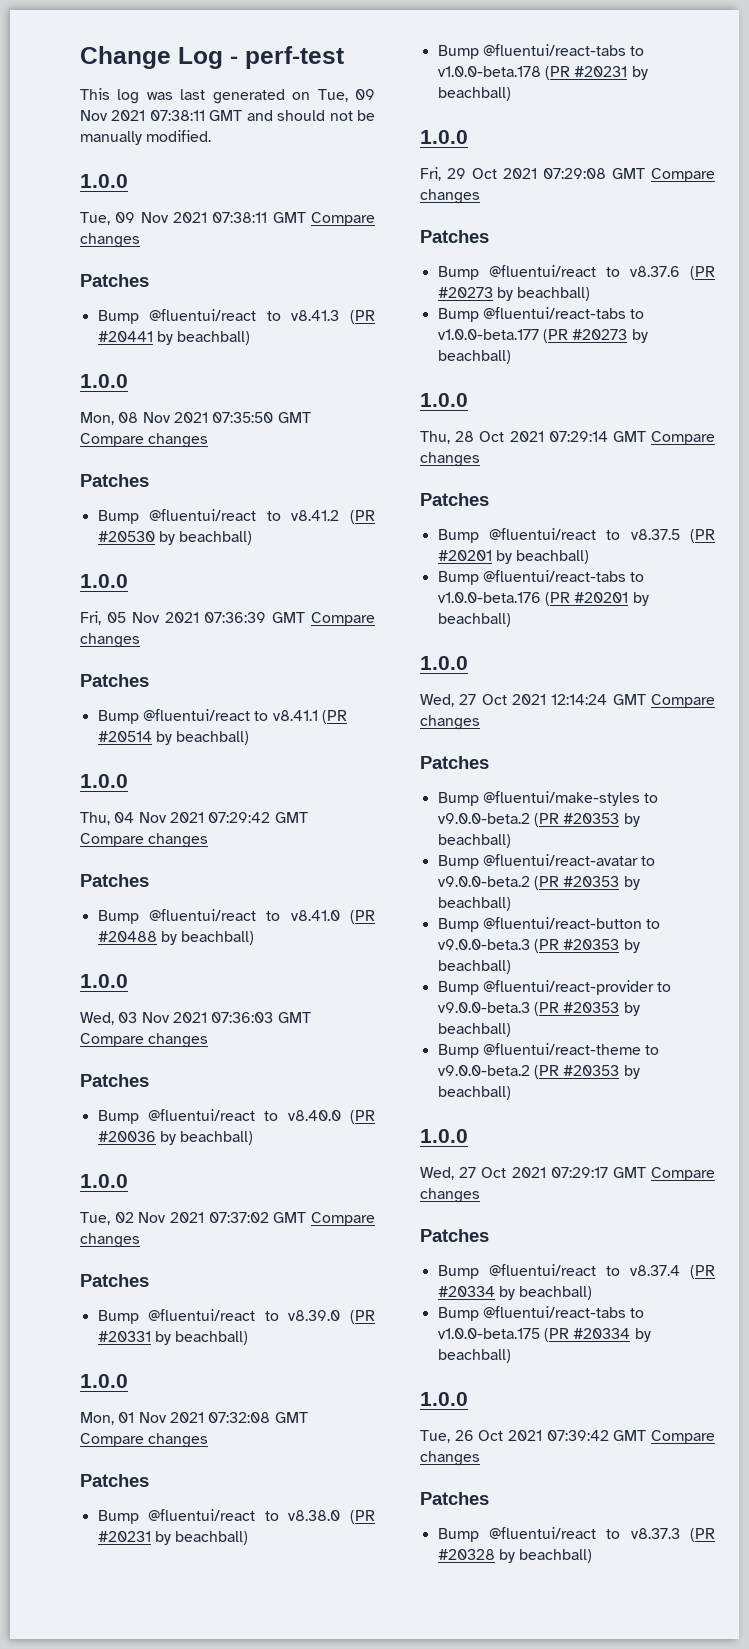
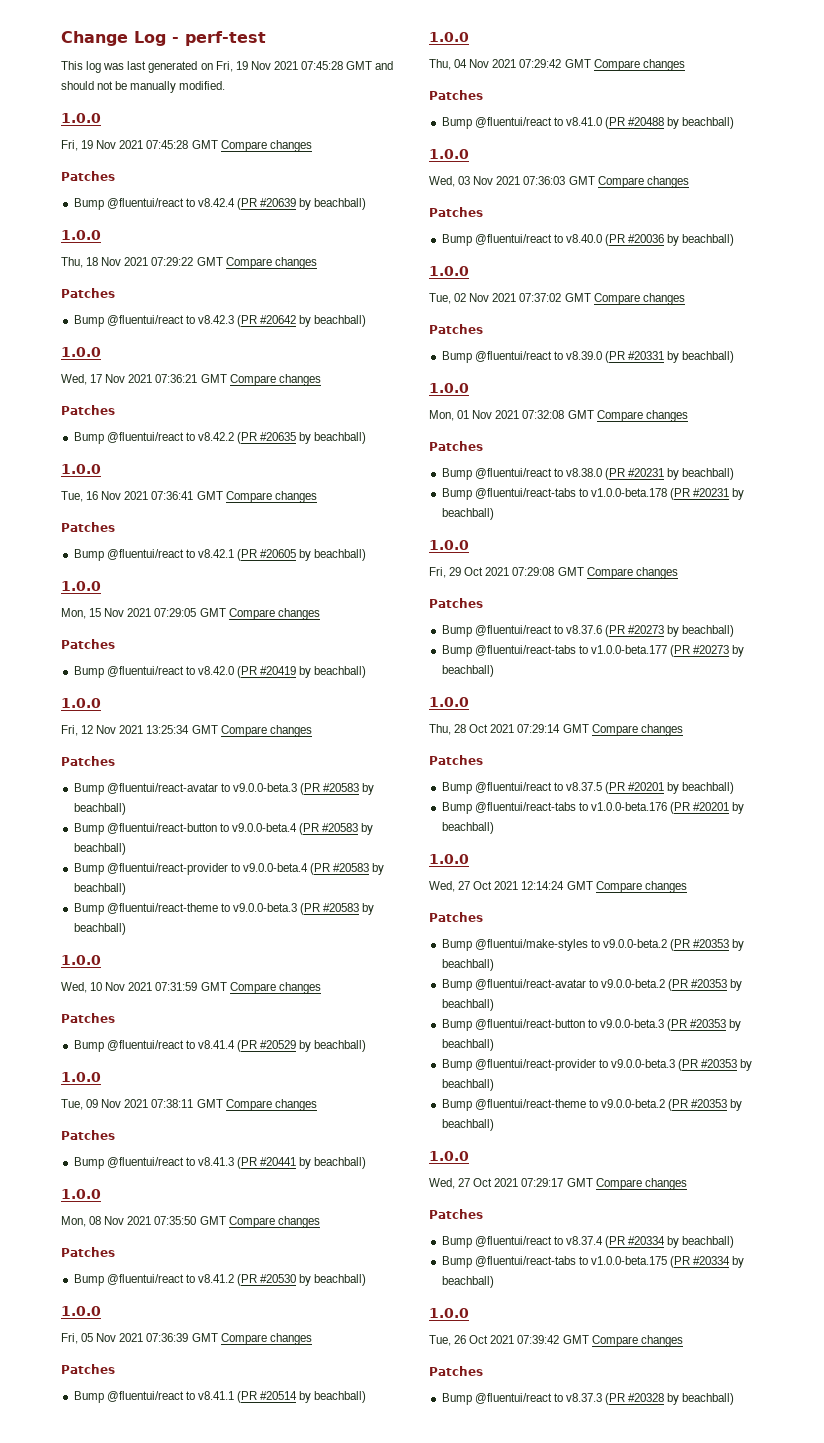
[317,89,375,102] [80,110,205,121] Tue, 09 Nov 2021 07:38:11 -> [215,61,344,72] Fri, 19 Nov 2021 07:45:28
(128, 181) none -> [61,140,312,152] [61,171,115,181] [73,198,367,210] [61,230,101,240] [61,257,317,269] [61,288,115,298] [73,315,367,327] [61,347,101,357] [61,374,321,386] [61,405,115,415] [73,432,367,444] [61,464,101,474] [61,491,317,503] [61,522,115,532] [73,549,367,561] [61,581,101,591] [61,608,320,620] [61,639,115,649] [73,666,367,678] [61,698,101,708] [61,725,312,737] [61,756,115,766] [73,783,375,795] [73,803,126,815] [73,823,374,835] [73,843,126,855] [73,863,385,875] [73,883,126,895] [73,903,375,915] [73,923,126,935] [61,955,101,965] [61,982,321,994] [61,1013,115,1023] [73,1040,367,1052] [61,1072,101,1082] // Fri, 19 Nov 2021 07:45:28 GMT Compare changes // Patches // Bump @fluentui/react to v8.42.4 (PR #20639 by beachball) // 1.0.0 // Thu, 18 Nov 2021 07:29:22 GMT Compare changes // Patches // Bump @fluentui/react to v8.42.3 (PR #20642 by beachball) // 1.0.0 // Wed, 17 Nov 2021 07:36:21 GMT Compare changes // Patches // Bump @fluentui/react to v8.42.2 (PR #20635 by beachball) // 1.0.0 // Tue, 16 Nov 2021 07:36:41 GMT Compare changes // Patches // Bump @fluentui/react to v8.42.1 (PR #20605 by beachball) // 1.0.0 // Mon, 15 Nov 2021 07:29:05 GMT Compare changes // Patches // Bump @fluentui/react to v8.42.0 (PR #20419 by beachball) // 1.0.0 // Fri, 12 Nov 2021 13:25:34 GMT Compare changes // Patches // Bump @fluentui/react-avatar to v9.0.0-beta.3 (PR #20583 by beachball) // Bump @fluentui/react-button to v9.0.0-beta.4 (PR #20583 by beachball) // Bump @fluentui/react-provider to v9.0.0-beta.4 (PR #20583 by beachball) // Bump @fluentui/react-theme to v9.0.0-beta.3 (PR #20583 by beachball) // 1.0.0 // Wed, 10 Nov 2021 07:31:59 GMT Compare changes // Patches // Bump @fluentui/react to v8.41.4 (PR #20529 by beachball) // 1.0.0

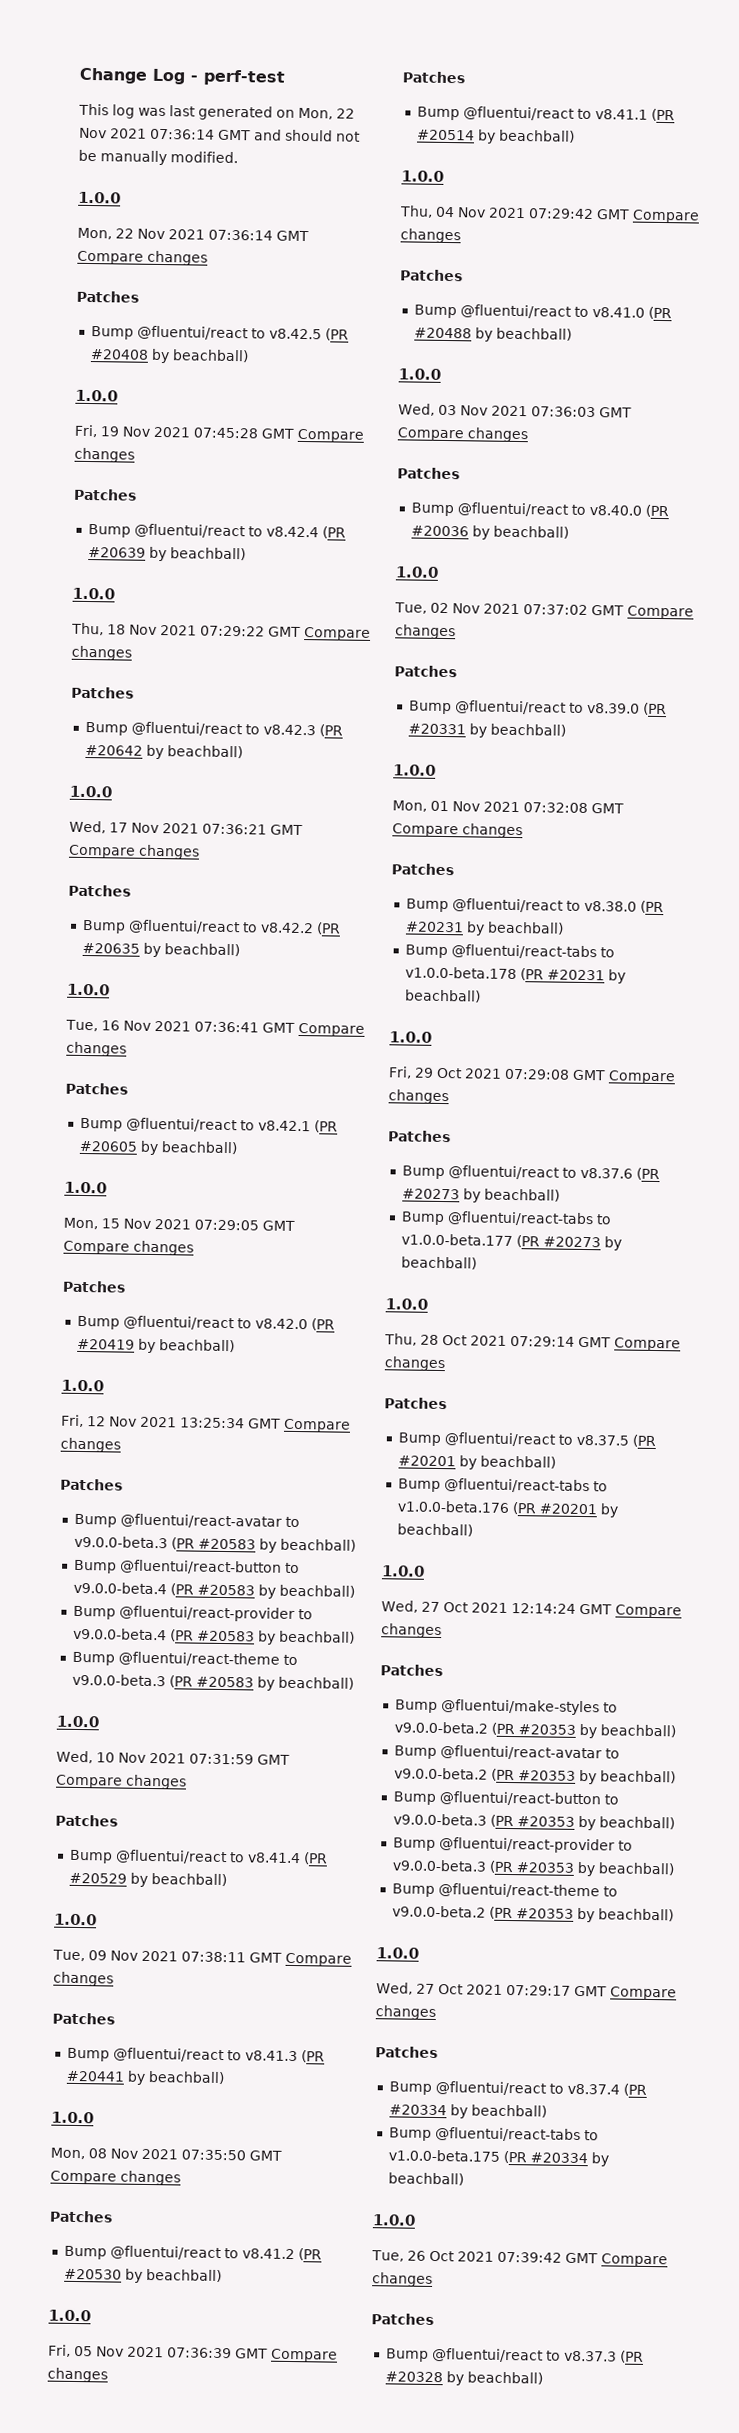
[215,61,344,72] Fri, 19 Nov 2021 07:45:28 -> [298,107,355,120] [79,127,215,140] Mon, 22 Nov 2021 07:36:14
(101, 118) none -> [77,227,309,242] [77,250,208,266] [76,290,139,303] [90,325,349,341] [89,348,249,364] [75,389,118,402] // Mon, 22 Nov 2021 07:36:14 GMT Compare changes // Patches // Bump @fluentui/react to v8.42.5 (PR #20408 by beachball) // 1.0.0

